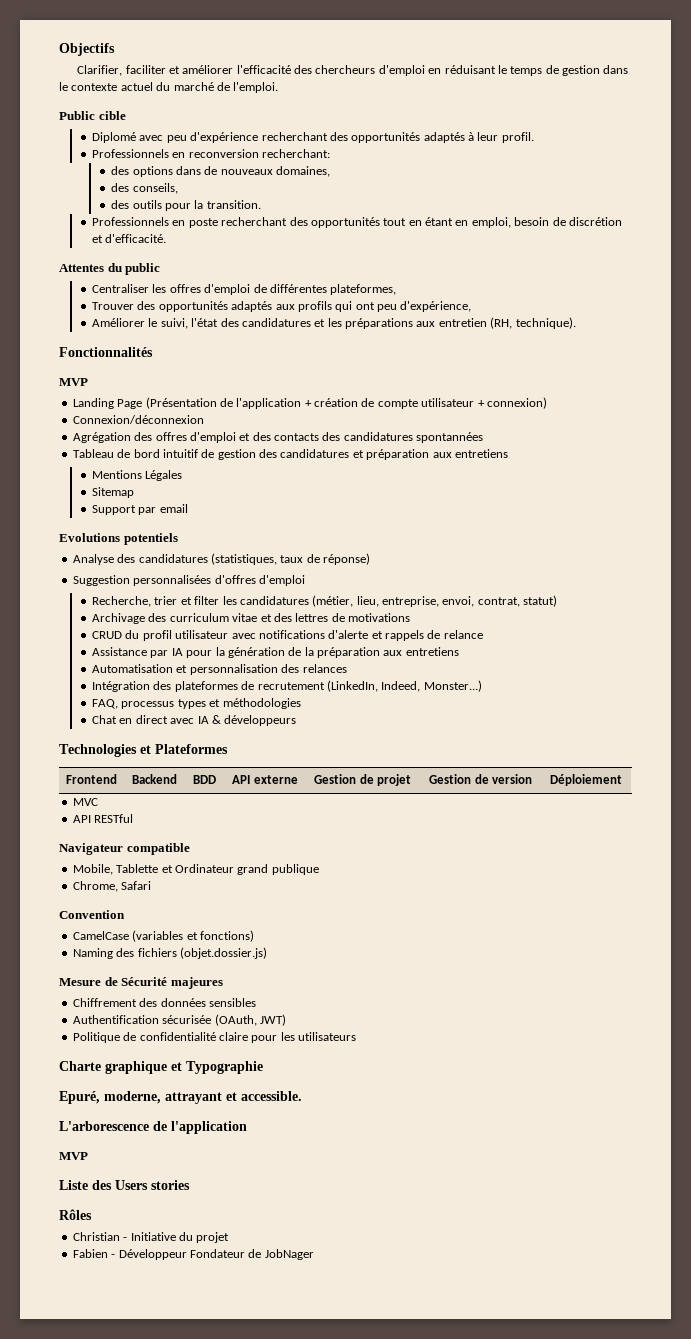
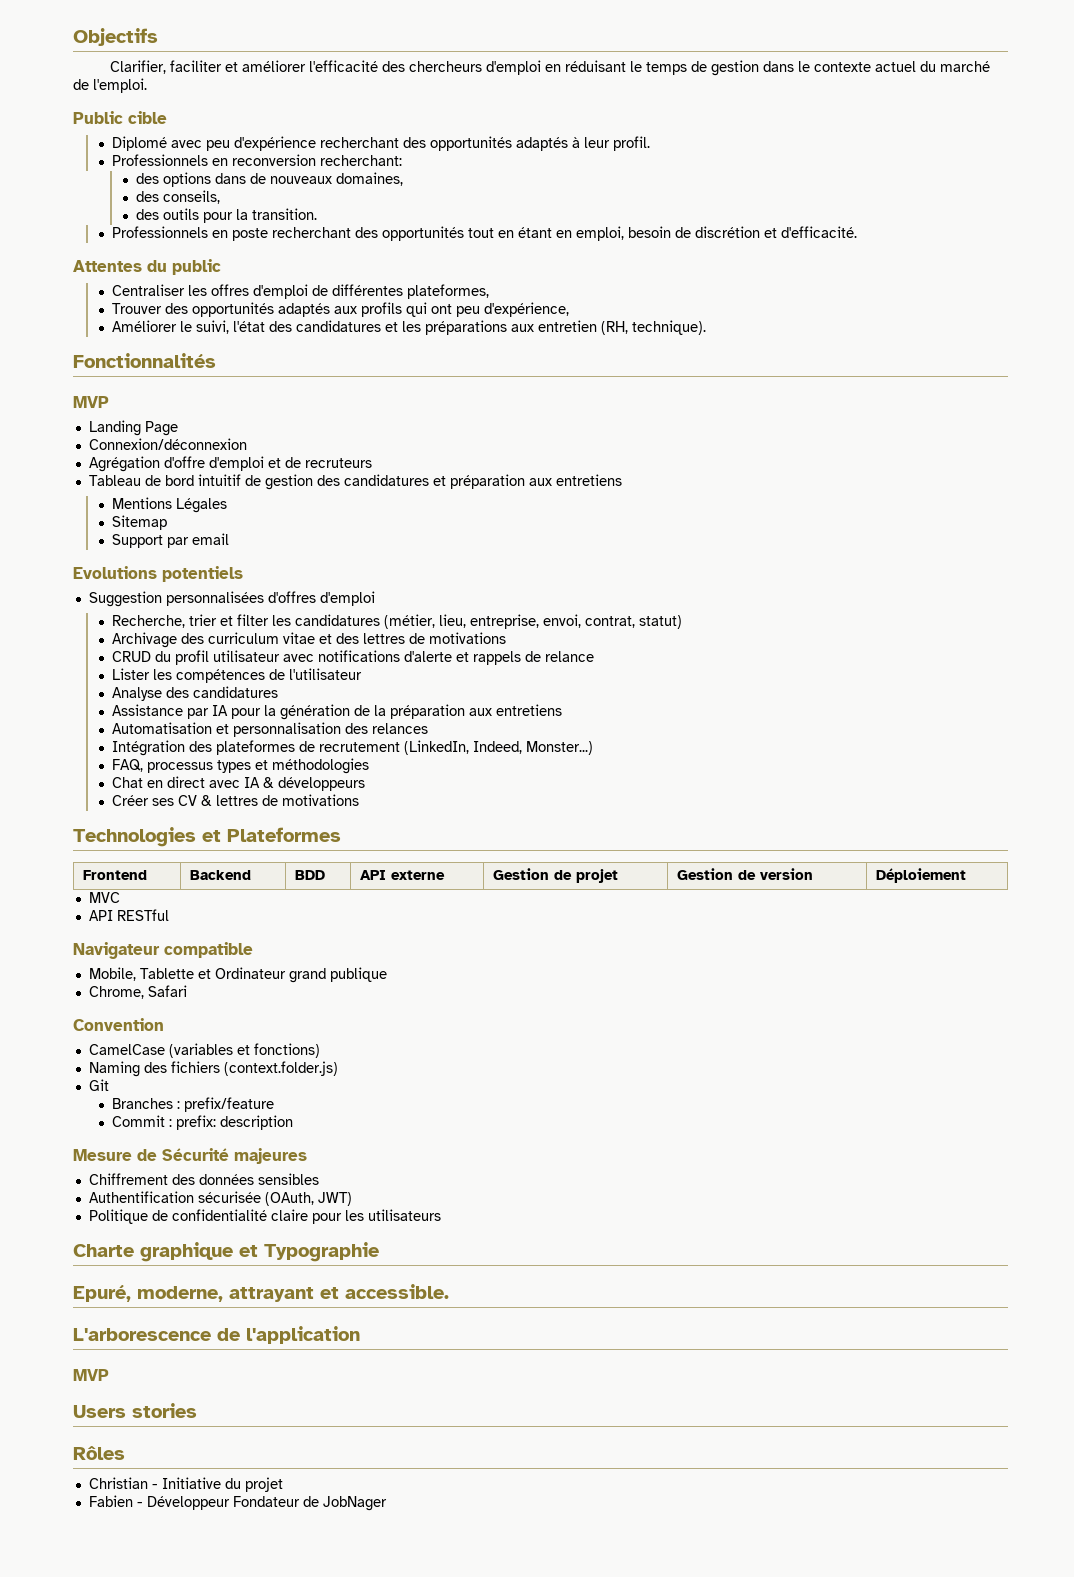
[145,397,547,409] [72,415,204,424] [72,432,484,443] (Présentation de l'application + création de compte utilisateur + connexion) // Connexion/déconnexion // Agrégation des offres d'emploi et des contacts des candidatures spontannées -> [88,438,247,450] [88,456,372,472] // Connexion/déconnexion // Agrégation d'offre d'emploi et de recruteurs
[72,553,370,565] // Analyse des candidatures (statistiques, taux de réponse) -> (243, 574) none
(483, 634) none -> [112,668,363,683] [112,686,279,701] // Lister les compétences de l'utilisateur // Analyse des candidatures
(297, 720) none -> [112,794,360,806] // Créer ses CV & lettres de motivations
[179,947,267,959] (objet.dossier.js) -> [223,1061,338,1076] [88,1079,109,1091] [112,1097,275,1112] [112,1115,294,1130] (context.folder.js) // Git // Branches : prefix/feature // Commit : prefix: description
[59,1180,112,1190] Liste des -> (109, 1375) none

